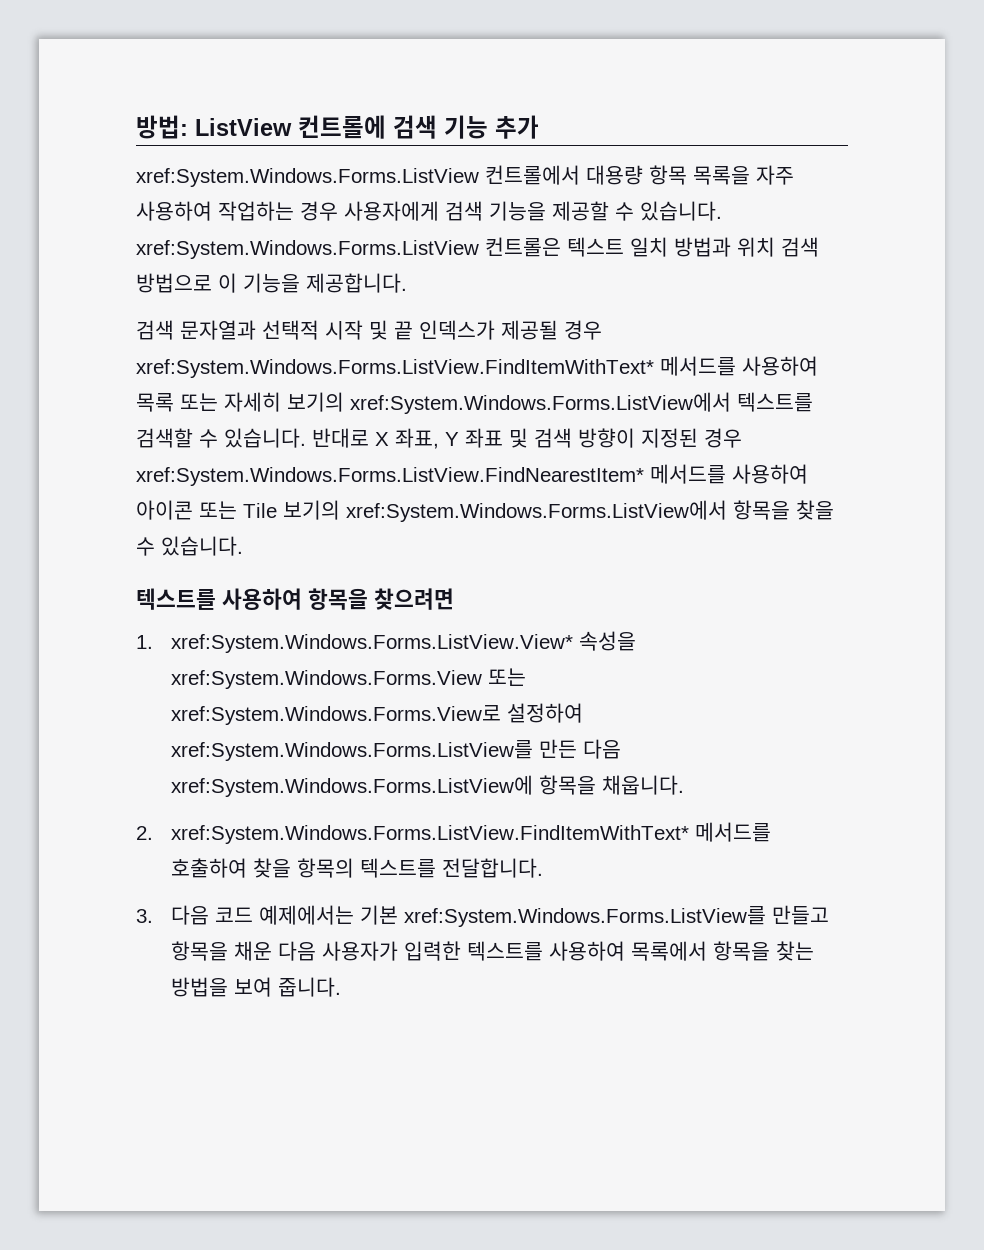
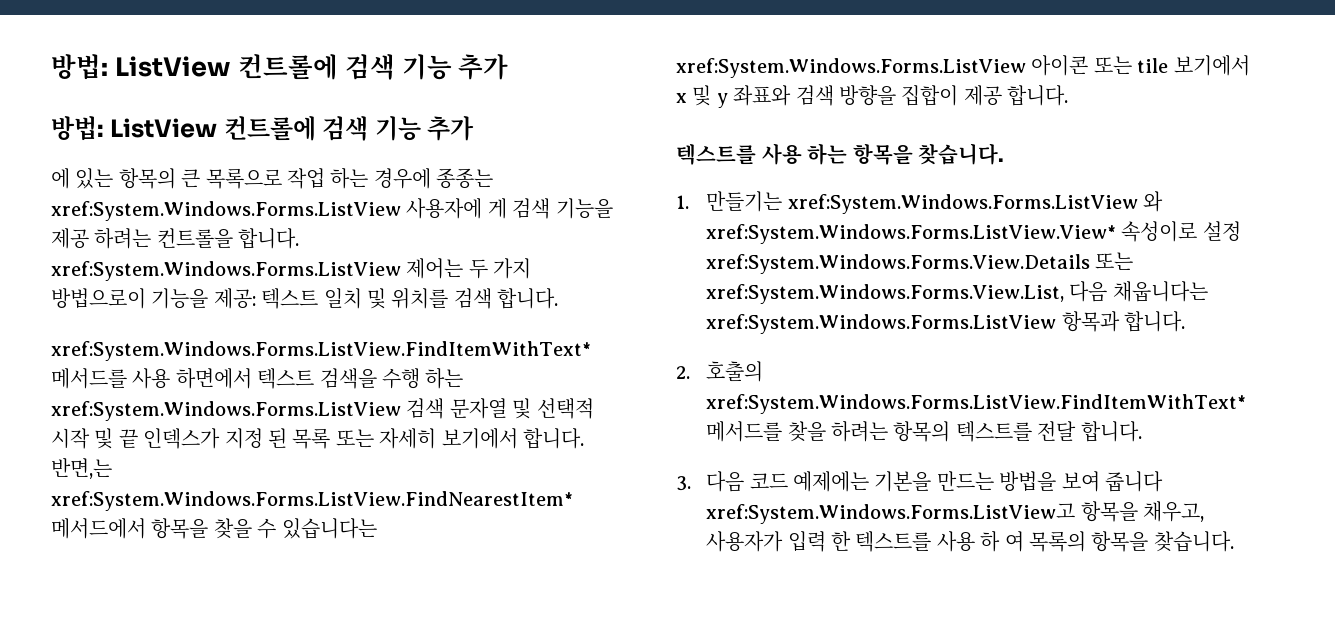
[136,115,539,139] [136,165,794,187] [136,201,722,221] [136,237,819,259] [136,273,407,293] [136,320,256,340] 방법: ListView 컨트롤에 검색 기능 추가 // xref:System.Windows.Forms.ListView 컨트롤에서 대용량 항목 목록을 자주 사용하여 작업하는 경우 사용자에게 검색 기능을 제공할 수 있습니다. xref:System.Windows.Forms.ListView 컨트롤은 텍스트 일치 방법과 위치 검색 방법으로 이 기능을 제공합니다. // 검색 문자열과 -> [51,54,509,80] [51,116,475,141] [51,168,494,189] [51,198,613,221] [51,228,300,249] [51,258,532,281] [51,288,559,309] [51,341,591,361] [51,368,464,389] [51,398,532,421] 방법: ListView 컨트롤에 검색 기능 추가 // 방법: ListView 컨트롤에 검색 기능 추가 // 에 있는 항목의 큰 목록으로 작업 하는 경우에 종종는 xref:System.Windows.Forms.ListView 사용자에 게 검색 기능을 제공 하려는 컨트롤을 합니다. xref:System.Windows.Forms.ListView 제어는 두 가지 방법으로이 기능을 제공: 텍스트 일치 및 위치를 검색 합니다. // xref:System.Windows.Forms.ListView.FindItemWithText* 메서드를 사용 하면에서 텍스트 검색을 수행 하는 xref:System.Windows.Forms.ListView 검색 문자열 및
[501,320,602,340] [136,356,818,378] [136,392,813,414] [136,428,742,449] [136,464,808,486] [136,500,834,522] [136,536,243,556] [136,588,454,610] [136,631,637,653] [171,668,527,689] [171,703,584,725] [171,739,622,761] [171,775,685,797] 제공될 경우 xref:System.Windows.Forms.ListView.FindItemWithText* 메서드를 사용하여 목록 또는 자세히 보기의 xref:System.Windows.Forms.ListView에서 텍스트를 검색할 수 있습니다. 반대로 X 좌표, Y 좌표 및 검색 방향이 지정된 경우 xref:System.Windows.Forms.ListView.FindNearestItem* 메서드를 사용하여 아이콘 또는 Tile 보기의 xref:System.Windows.Forms.ListView에서 항목을 찾을 수 있습니다. // 텍스트를 사용하여 항목을 찾으려면 // 1. xref:System.Windows.Forms.ListView.View* 속성을 xref:System.Windows.Forms.View 또는 xref:System.Windows.Forms.View로 설정하여 xref:System.Windows.Forms.ListView를 만든 다음 xref:System.Windows.Forms.ListView에 항목을 채웁니다. -> [224,428,584,449] [51,458,112,479] [51,491,573,511] [51,518,377,539] [676,55,1250,78] [676,85,1069,108] [676,143,1005,165] [676,191,1163,214] [706,221,1241,244] [706,252,1134,274] [706,281,1208,304] [706,311,1185,334] 지정 된 목록 또는 자세히 보기에서 합니다. 반면,는 xref:System.Windows.Forms.ListView.FindNearestItem* 메서드에서 항목을 찾을 수 있습니다는 xref:System.Windows.Forms.ListView 아이콘 또는 tile 보기에서 x 및 y 좌표와 검색 방향을 집합이 제공 합니다. // 텍스트를 사용 하는 항목을 찾습니다. // 1. 만들기는 xref:System.Windows.Forms.ListView 와 xref:System.Windows.Forms.ListView.View* 속성이로 설정 xref:System.Windows.Forms.View.Details 또는 xref:System.Windows.Forms.View.List, 다음 채웁니다는 xref:System.Windows.Forms.ListView 항목과 합니다.
[171,822,772,844] [171,858,544,878] [136,905,830,927] [171,941,815,961] [171,977,342,997] xref:System.Windows.Forms.ListView.FindItemWithText* 메서드를 호출하여 찾을 항목의 텍스트를 전달합니다. // 3. 다음 코드 예제에서는 기본 xref:System.Windows.Forms.ListView를 만들고 항목을 채운 다음 사용자가 입력한 텍스트를 사용하여 목록에서 항목을 찾는 방법을 보여 줍니다. -> [706,361,764,382] [706,394,1247,414] [706,421,1142,442] [676,471,1163,492] [706,501,1204,524] [706,531,1234,552] 호출의 xref:System.Windows.Forms.ListView.FindItemWithText* 메서드를 찾을 하려는 항목의 텍스트를 전달 합니다. // 3. 다음 코드 예제에는 기본을 만드는 방법을 보여 줍니다 xref:System.Windows.Forms.ListView고 항목을 채우고, 사용자가 입력 한 텍스트를 사용 하 여 목록의 항목을 찾습니다.

